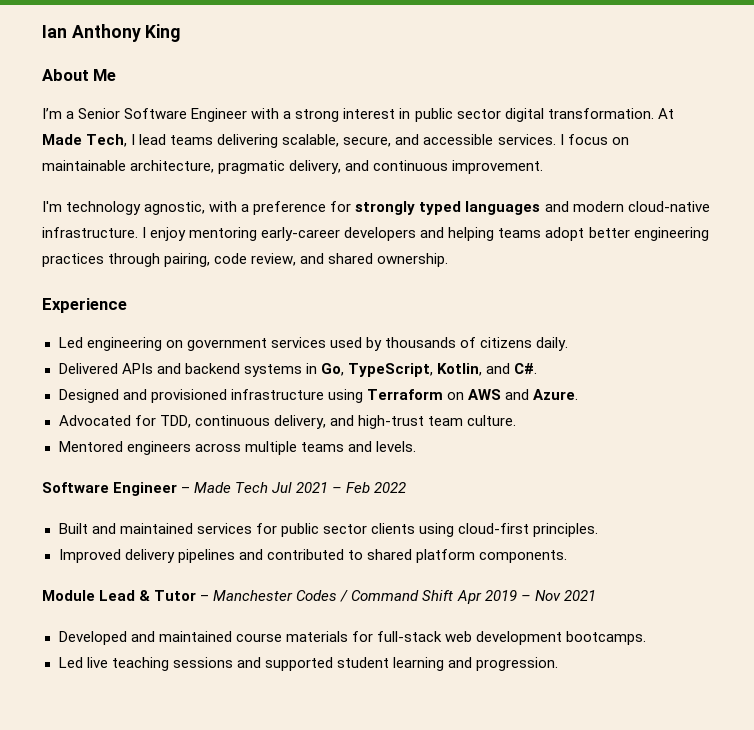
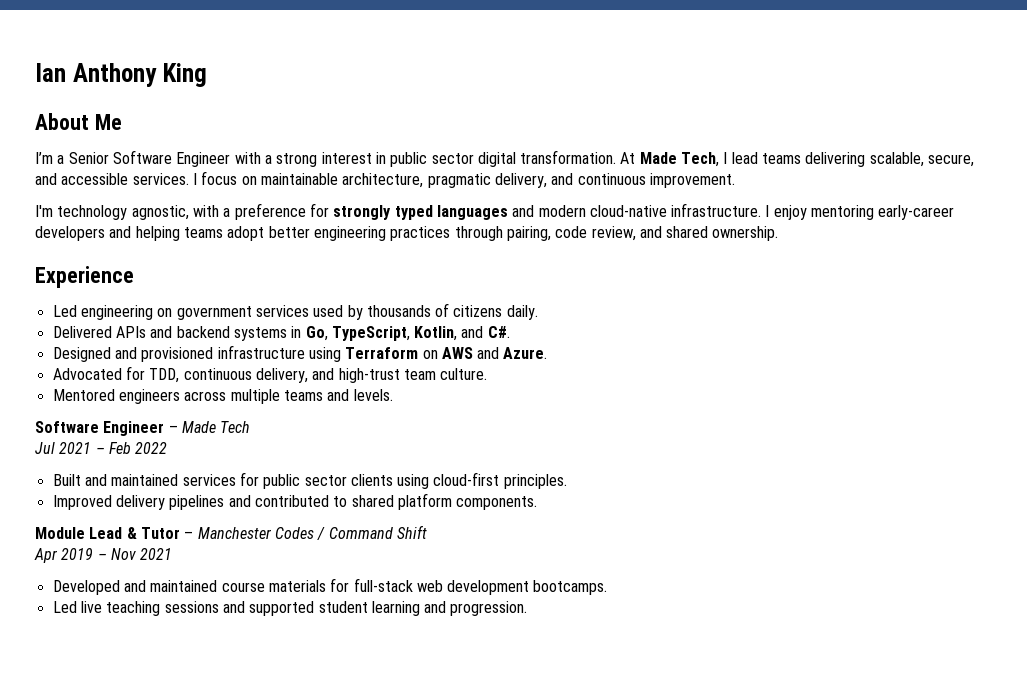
(269, 487) none -> (251, 427) //
(454, 595) none -> (427, 532) //

